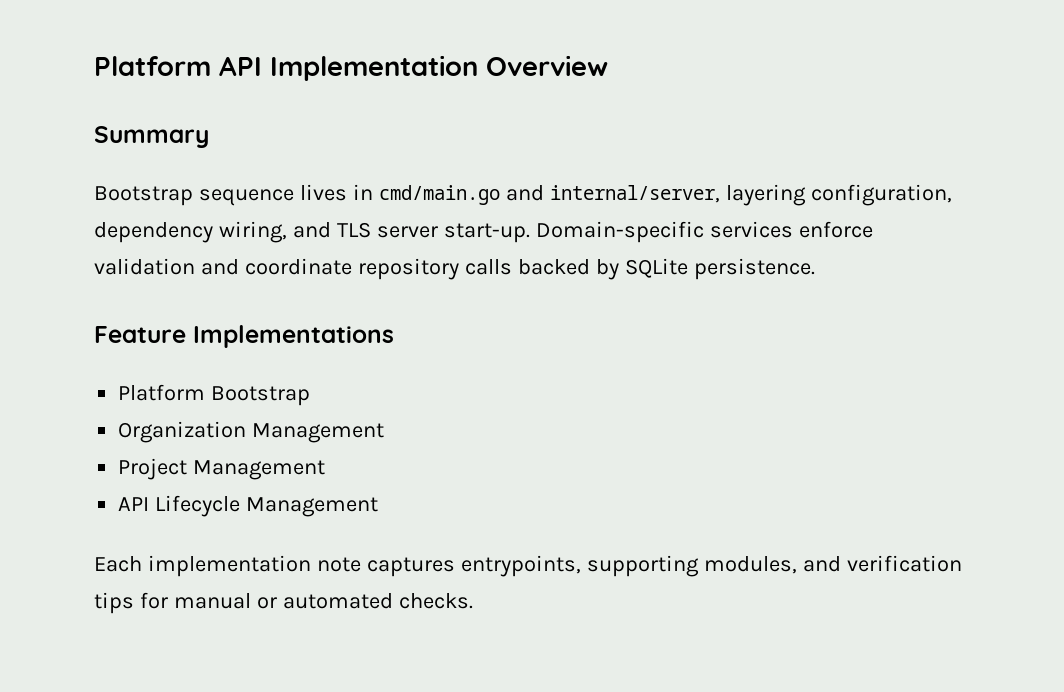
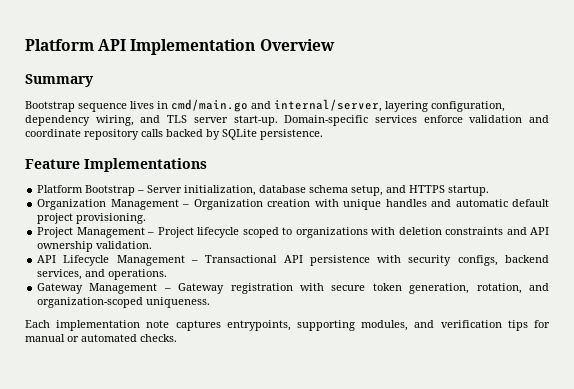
[118,421,385,443] [118,458,326,480] [118,495,379,517] // Organization Management // Project Management // API Lifecycle Management -> [137,185,490,196] [37,199,549,210] [37,213,147,224] [37,227,549,238] [37,241,153,252] [37,255,550,266] [37,269,168,280] [37,283,549,294] [37,297,211,308] – Server initialization, database schema setup, and HTTPS startup. // Organization Management – Organization creation with unique handles and automatic default project provisioning. // Project Management – Project lifecycle scoped to organizations with deletion constraints and API ownership validation. // API Lifecycle Management – Transactional API persistence with security configs, backend services, and operations. // Gateway Management – Gateway registration with secure token generation, rotation, and organization-scoped uniqueness.

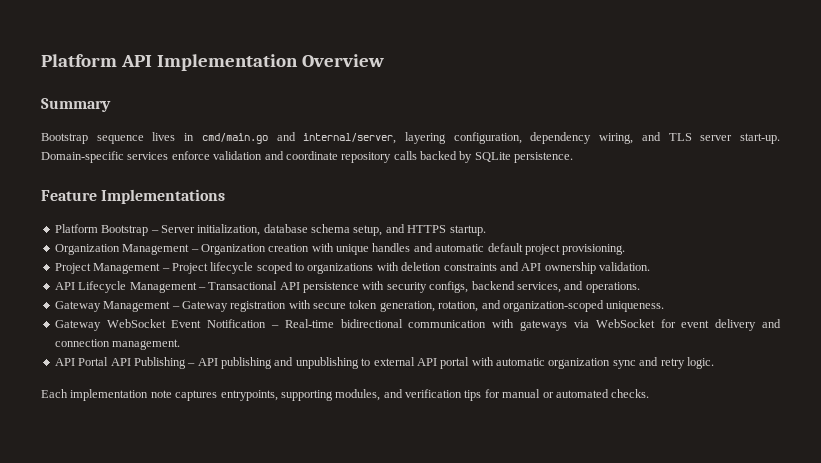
(211, 302) none -> [54,319,782,331] [54,339,181,350] [54,357,714,369] // Gateway WebSocket Event Notification – Real-time bidirectional communication with gateways via WebSocket for event delivery and connection management. // API Portal API Publishing – API publishing and unpublishing to external API portal with automatic organization sync and retry logic.

